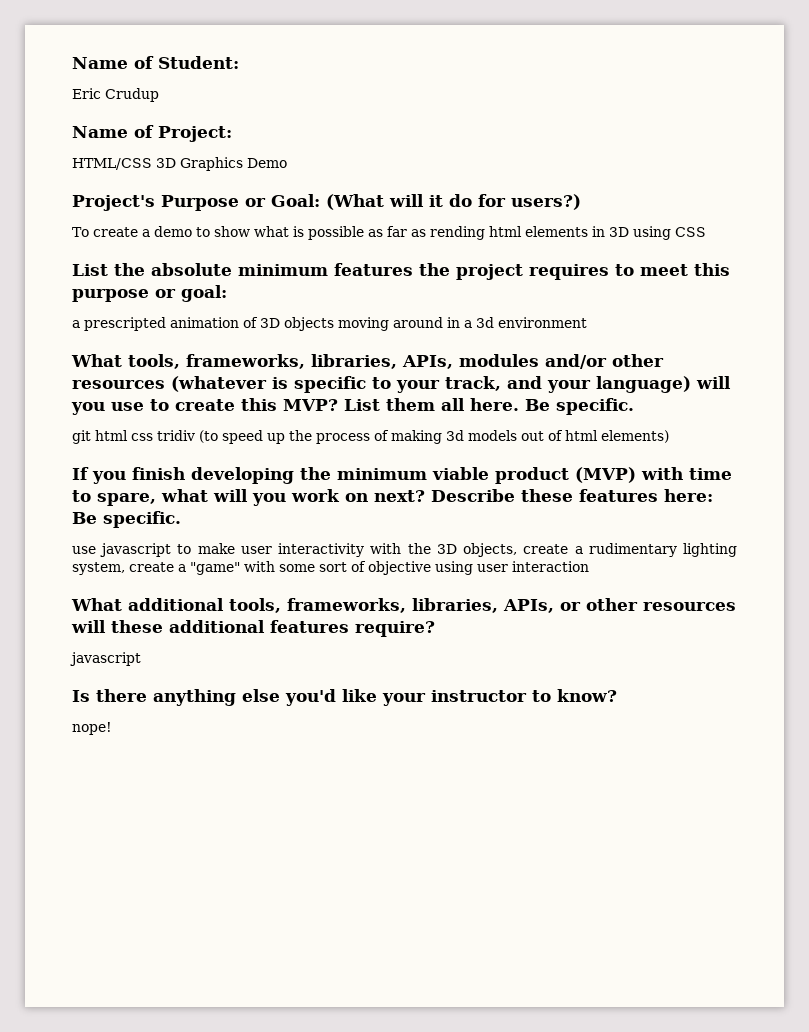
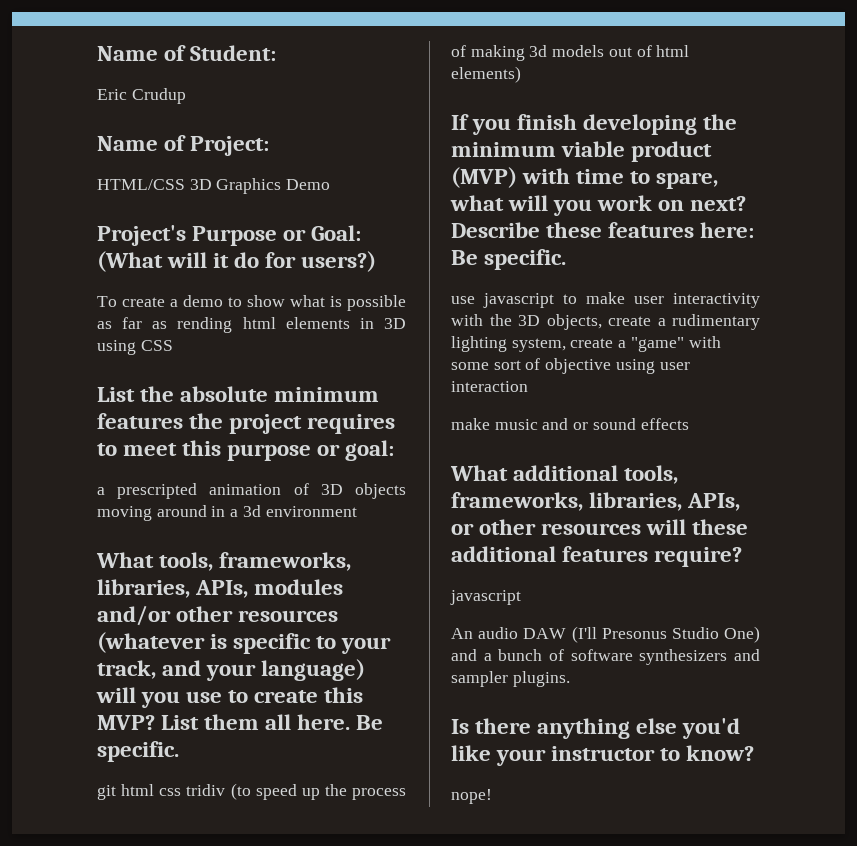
(589, 566) none -> [451,418,689,430] // make music and or sound effects
(141, 659) none -> [451,626,760,643] [451,649,760,665] [451,671,570,687] // An audio DAW (I'll Presonus Studio One) and a bunch of software synthesizers and sampler plugins.

